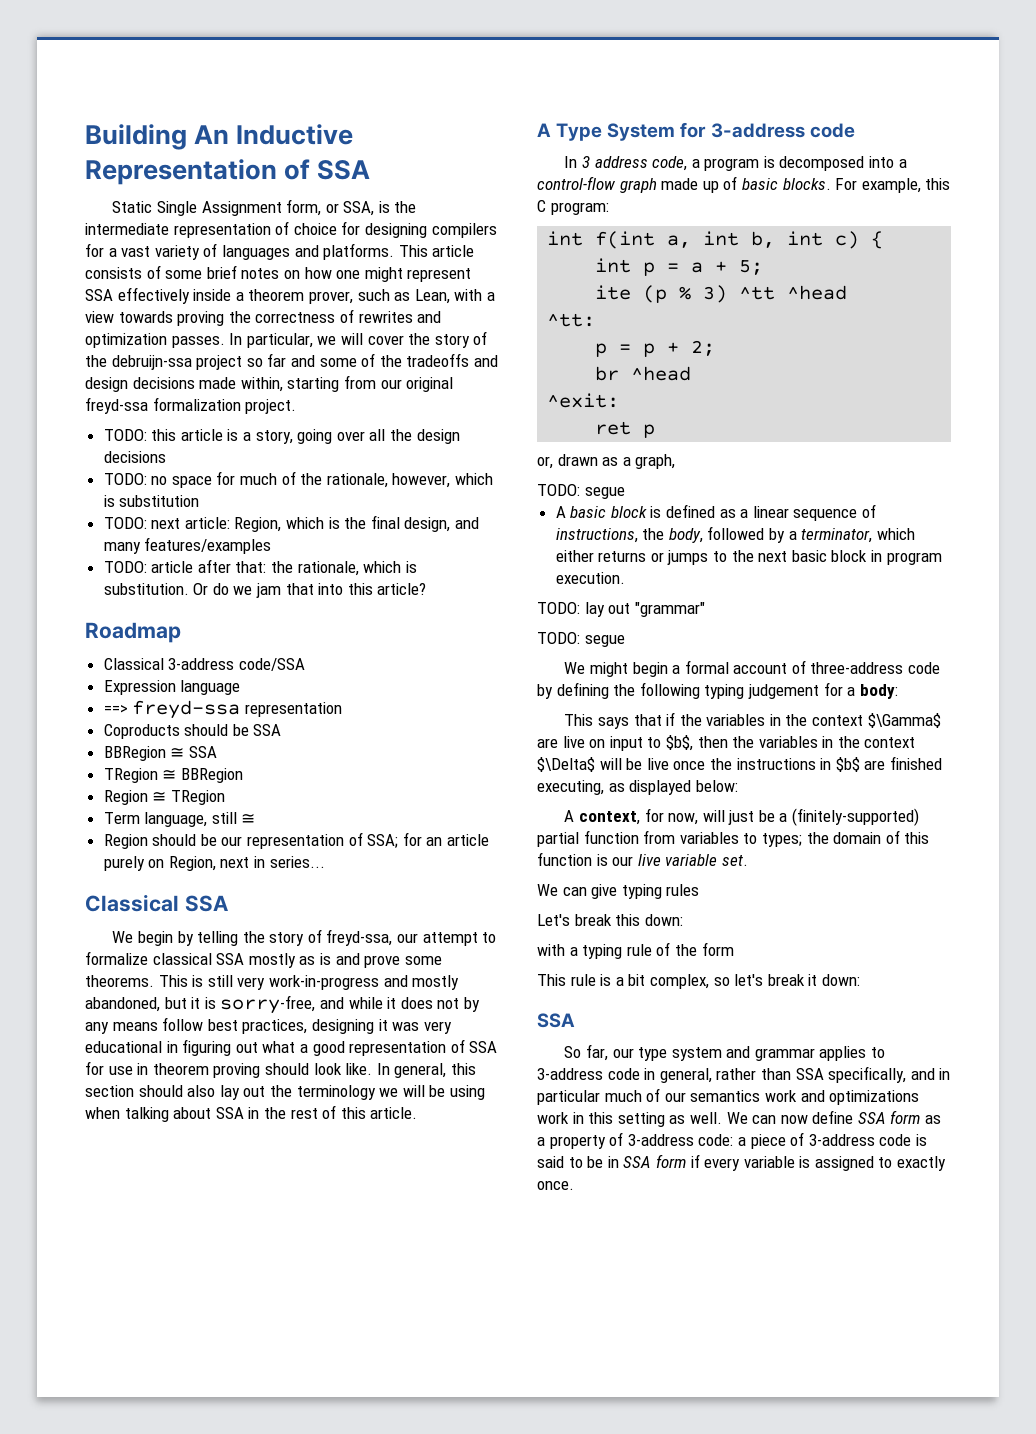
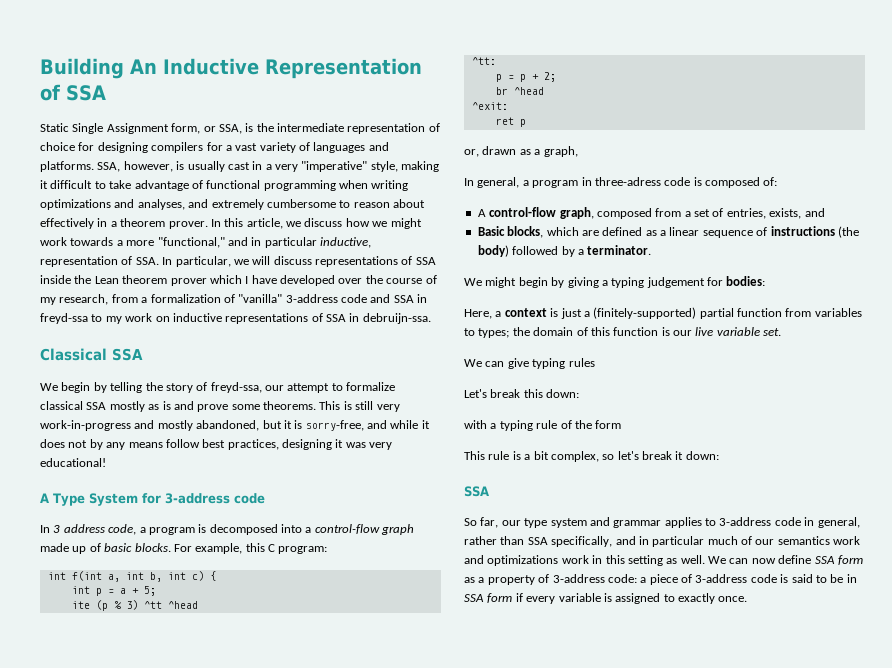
[398,245,475,257] [85,265,472,282] [85,287,495,304] [85,309,442,326] [85,331,488,348] [85,353,498,370] [85,375,454,392] [85,397,297,414] [103,429,460,444] [103,451,166,463] [103,471,494,488] [103,495,200,507] [103,515,480,532] [103,537,272,554] [103,559,417,576] [103,583,427,598] [85,622,181,643] [103,658,305,671] [103,680,241,695] [103,700,342,719] [103,724,282,739] [103,746,217,761] [103,768,243,783] [103,790,225,805] [103,812,256,827] [103,832,490,849] [103,856,325,871] This article consists of some brief notes on how one might represent SSA effectively inside a theorem prover, such as Lean, with a view towards proving the correctness of rewrites and optimization passes. In particular, we will cover the story of the debruijn-ssa project so far and some of the tradeoffs and design decisions made within, starting from our original freyd-ssa formalization project. // TODO: this article is a story, going over all the design decisions // TODO: no space for much of the rationale, however, which is substitution // TODO: next article: Region, which is the final design, and many features/examples // TODO: article after that: the rationale, which is substitution. Or do we jam that into this article? // Roadmap // Classical 3-address code/SSA // Expression language // ==> freyd-ssa representation // Coproducts should be SSA // BBRegion ≅ SSA // TRegion ≅ BBRegion // Region ≅ TRegion // Term language, still ≅ // Region should be our representation of SSA; for an article purely on Region, next in series... -> [97,161,440,172] [40,180,409,191] [40,199,425,210] [40,218,422,229] [40,237,371,248] [40,256,436,267] [40,275,437,286] [40,294,428,305] [40,313,431,324] SSA, however, is usually cast in a very "imperative" style, making it difficult to take advantage of functional programming when writing optimizations and analyses, and extremely cumbersome to reason about effectively in a theorem prover. In this article, we discuss how we might work towards a more "functional," and in particular inductive, representation of SSA. In particular, we will discuss representations of SSA inside the Lean theorem prover which I have developed over the course of my research, from a formalization of "vanilla" 3-address code and SSA in freyd-ssa to my work on inductive representations of SSA in debruijn-ssa.
[85,1039,498,1056] [85,1061,476,1078] [85,1085,485,1100] [85,1105,418,1122] educational in figuring out what a good representation of SSA for use in theorem proving should look like. In general, this section should also lay out the terminology we will be using when talking about SSA in the rest of this article. -> [40,458,106,467] educational!
[537,484,625,499] [555,506,662,518] TODO: segue // A basic block is -> [464,177,778,188] [477,207,825,219] [477,226,599,238] In general, a program in three-adress code is composed of: // A control-flow graph, composed from a set of entries, exists, and // Basic blocks, which are
[555,526,915,543] [555,550,942,565] [555,572,625,584] [537,602,705,617] [537,632,625,647] [564,660,941,677] [537,682,898,699] [564,712,941,729] [537,735,916,751] [537,756,942,772] [537,780,738,795] [564,808,775,825] instructions, the body, followed by a terminator, which either returns or jumps to the next basic block in program execution. // TODO: lay out "grammar" // TODO: segue // We might begin a formal account of three-address code by defining the following typing judgement for a body: // This says that if the variables in the context $\Gamma$ are live on input to $b$, then the variables in the context $\Delta$ will be live once the instructions in $b$ are finished executing, as displayed below: // A context, for now, will just be -> [770,226,859,238] [477,245,652,257] [464,276,766,288] [464,308,582,319] instructions (the body) followed by a terminator. // We might begin by giving a typing judgement for bodies: // Here, a context is just

